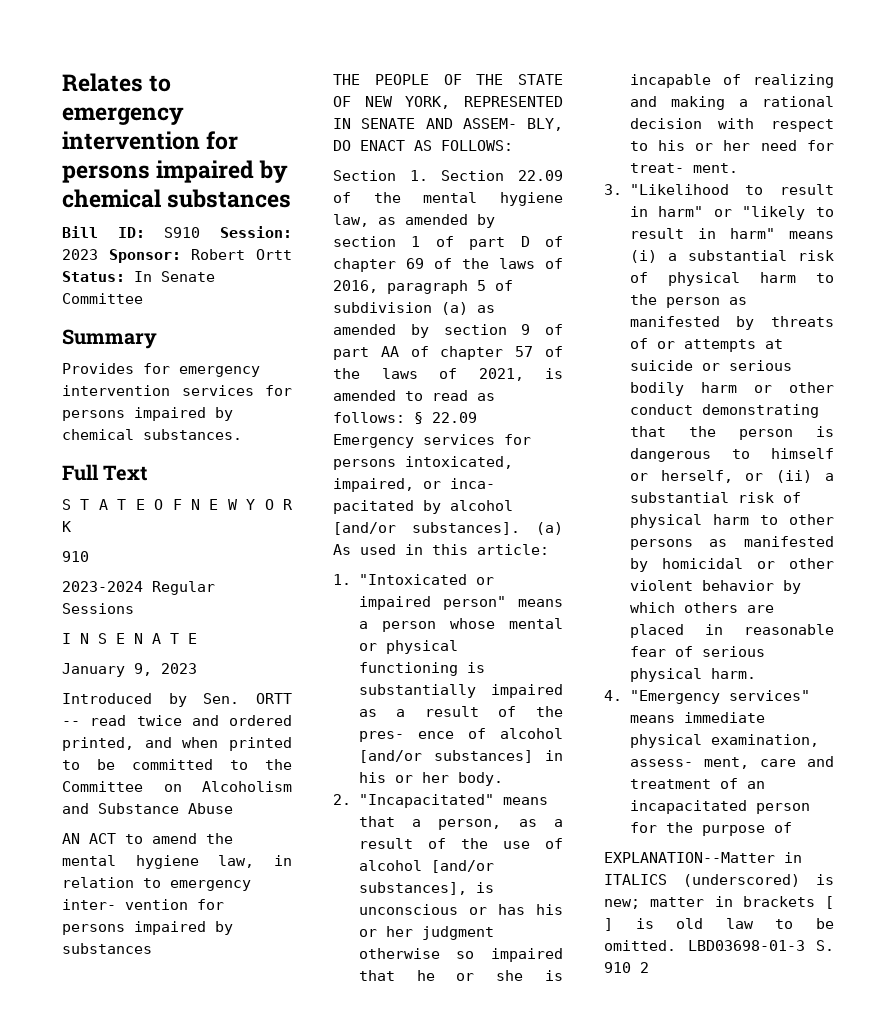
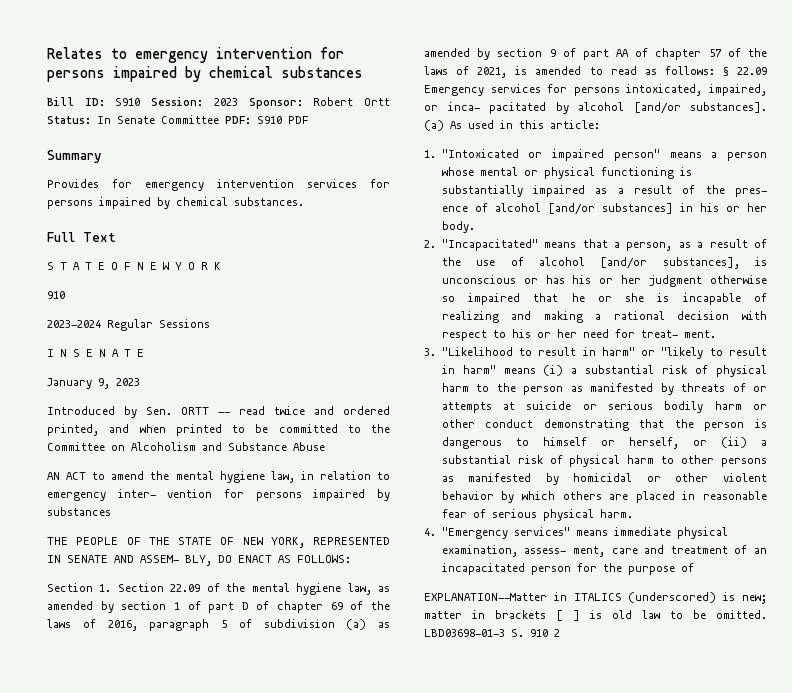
(143, 298) none -> [225,116,309,124] PDF: S910 PDF

